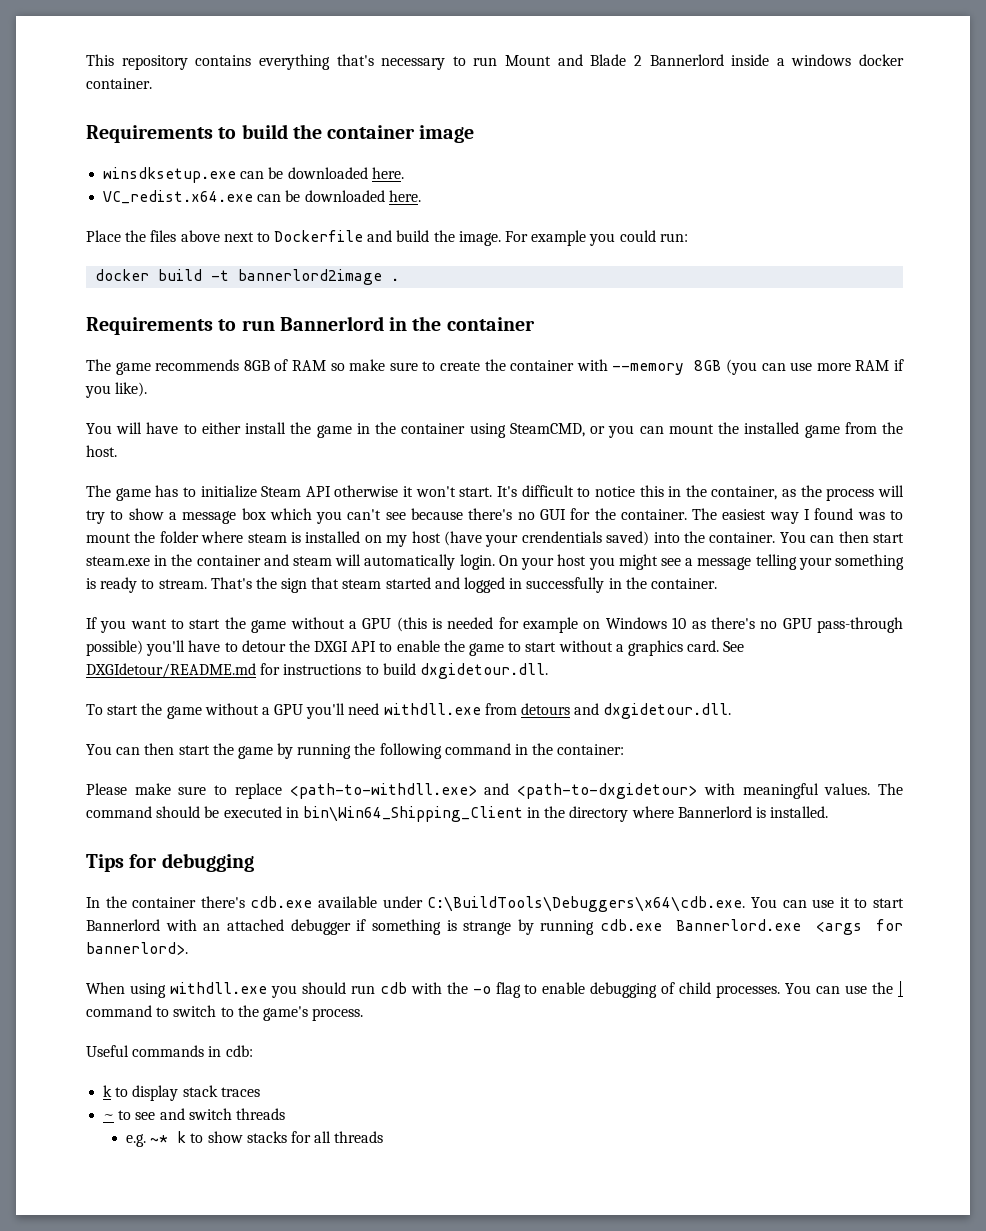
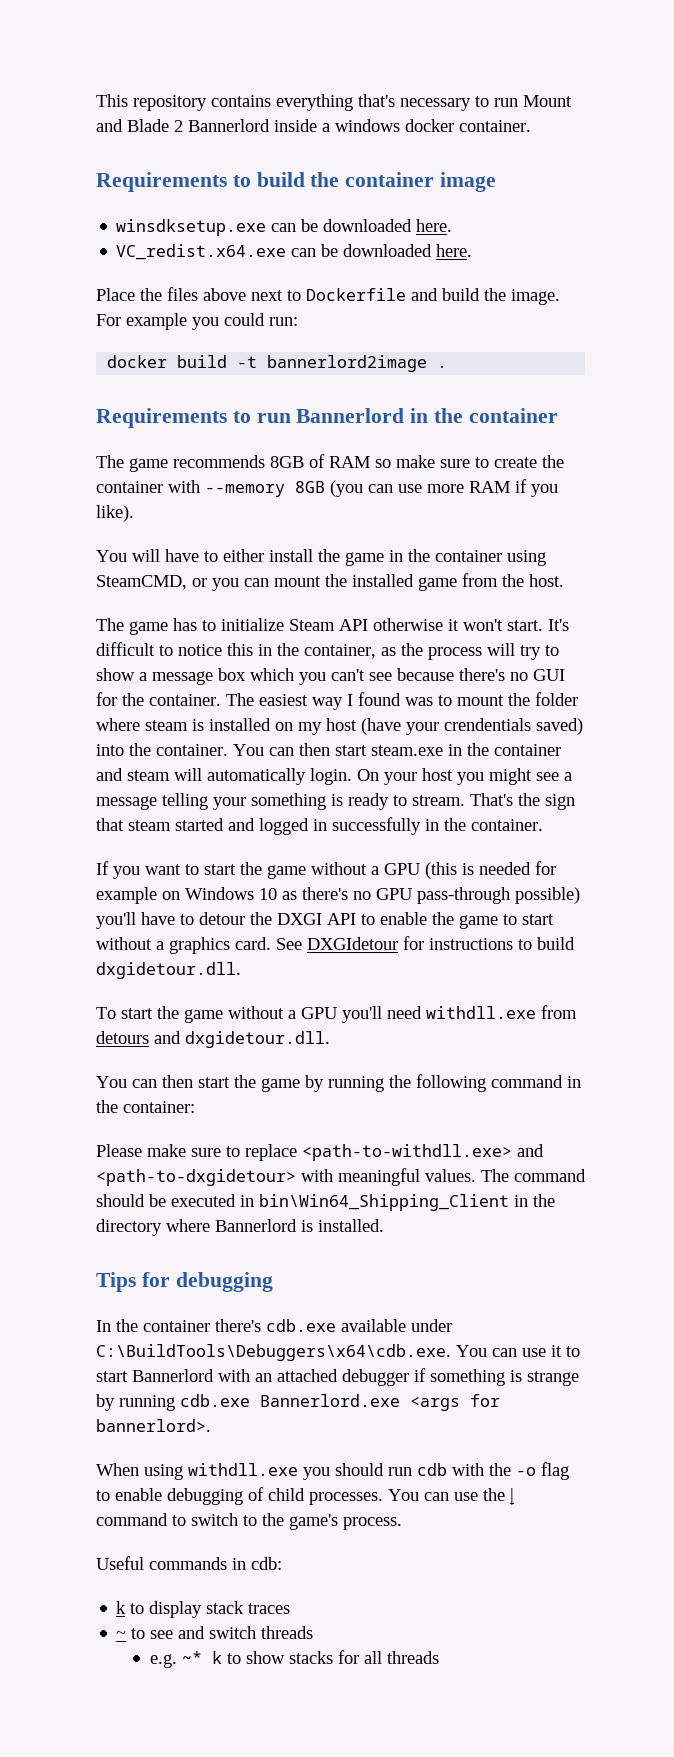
[86,663,256,678] DXGIdetour/README.md -> [307,937,398,950] DXGIdetour

